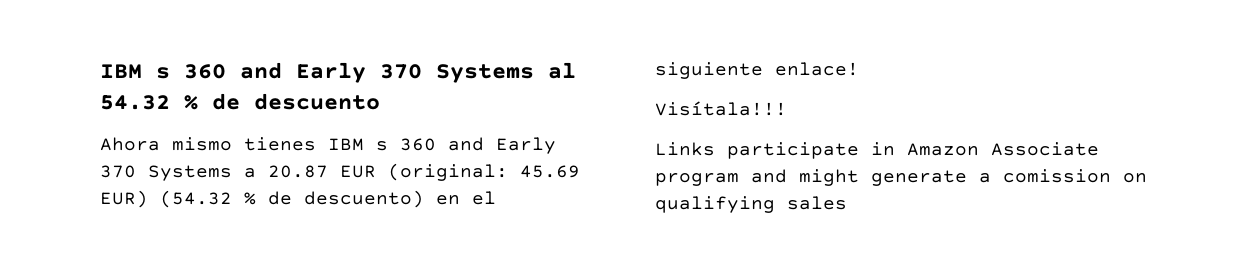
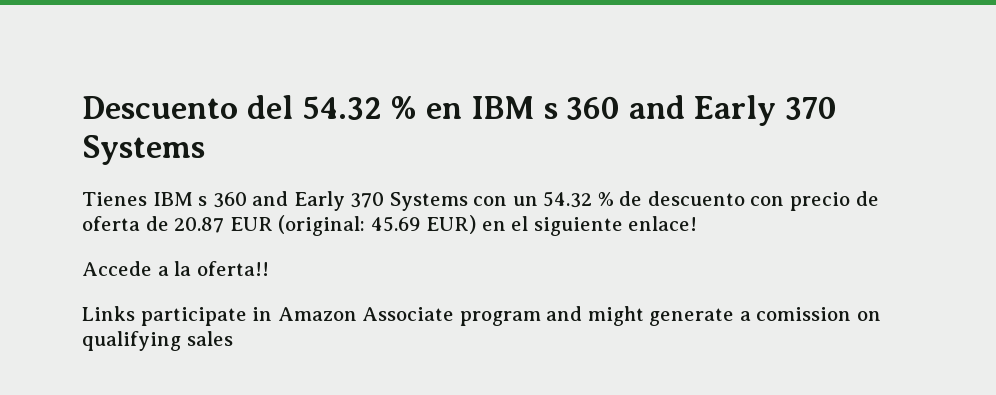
[100,62,576,83] [100,93,380,110] [100,137,556,154] [100,165,256,181] IBM s 360 and Early 370 Systems al 54.32 % de descuento // Ahora mismo tienes IBM s 360 and Early 370 Systems a -> [82,95,837,126] [82,135,205,165] [82,191,879,211] [82,216,169,231] Descuento del 54.32 % en IBM s 360 and Early 370 Systems // Tienes IBM s 360 and Early 370 Systems con un 54.32 % de descuento con precio de oferta de
[160,190,424,208] (54.32 % de descuento) -> (477, 224) none
[655,101,787,116] Visítala!!! -> [82,261,269,276] Accede a la oferta!!

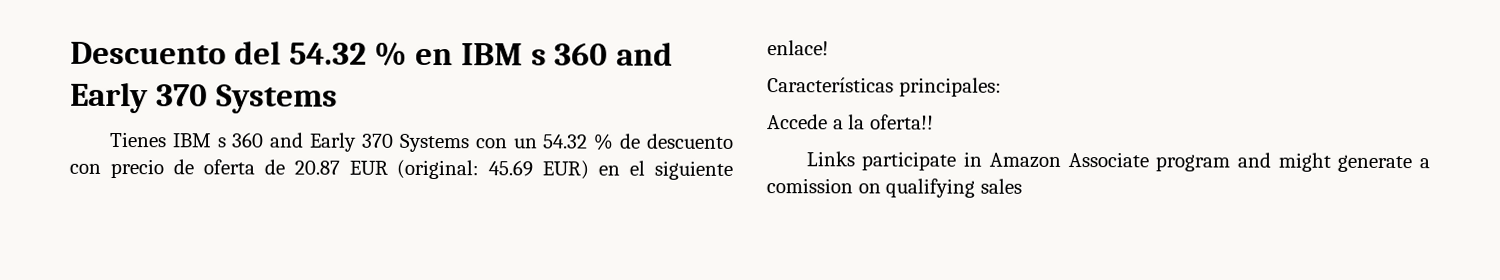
(698, 223) none -> [767,77,1002,97] // Características principales:

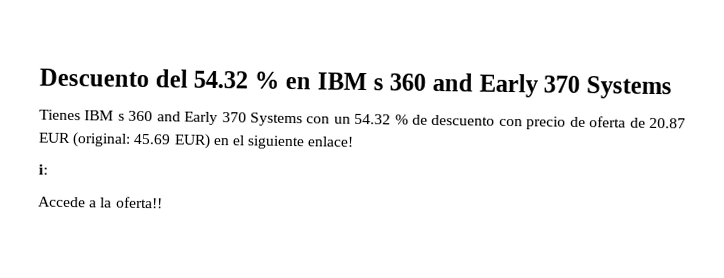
[767,77,1002,97] Características principales: -> [38,163,48,175] ℹ:
[805,151,1430,173] [766,178,1022,198] // Links participate in Amazon Associate program and might generate a comission on qualifying sales -> (163, 202) none

